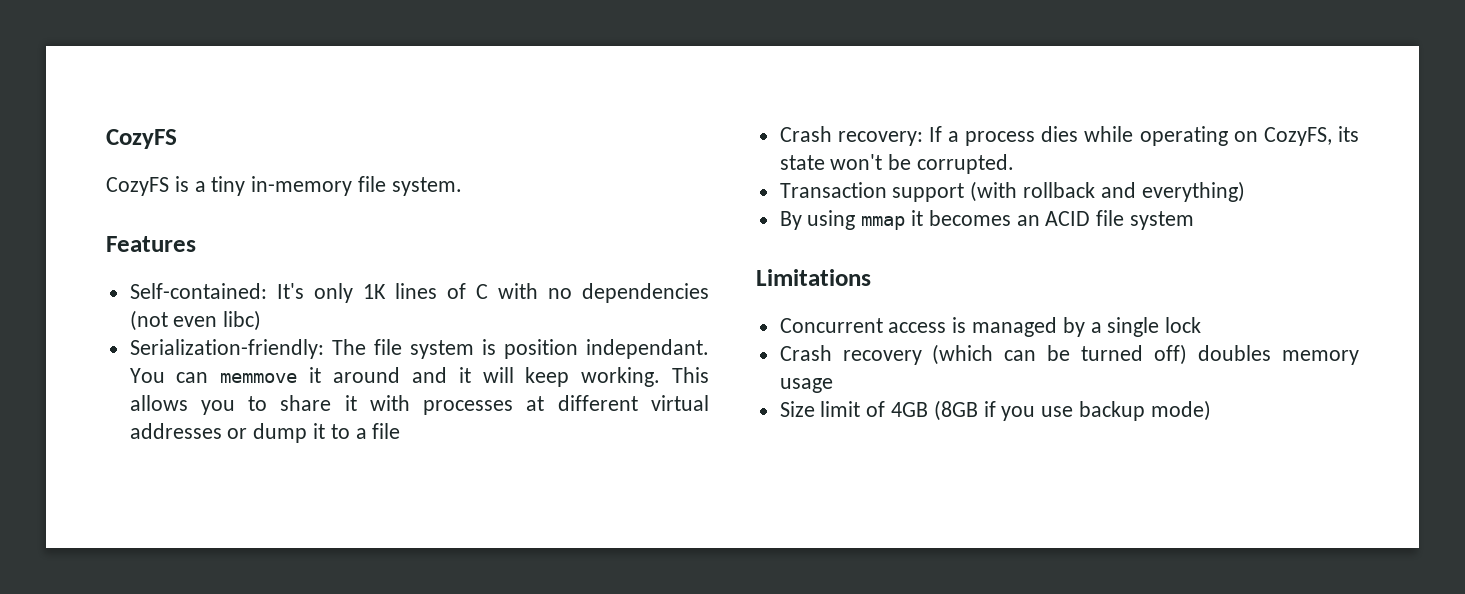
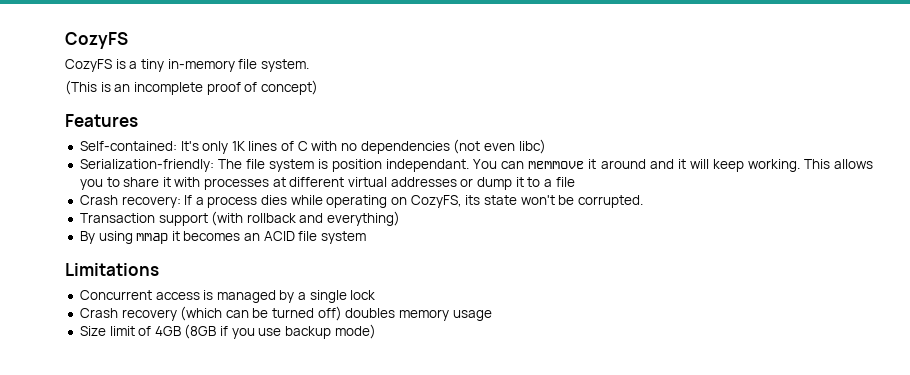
(462, 186) none -> [65,80,318,95] // (This is an incomplete proof of concept)

